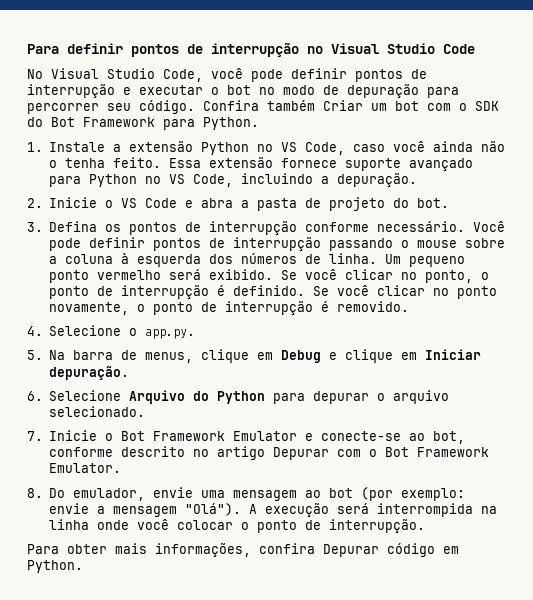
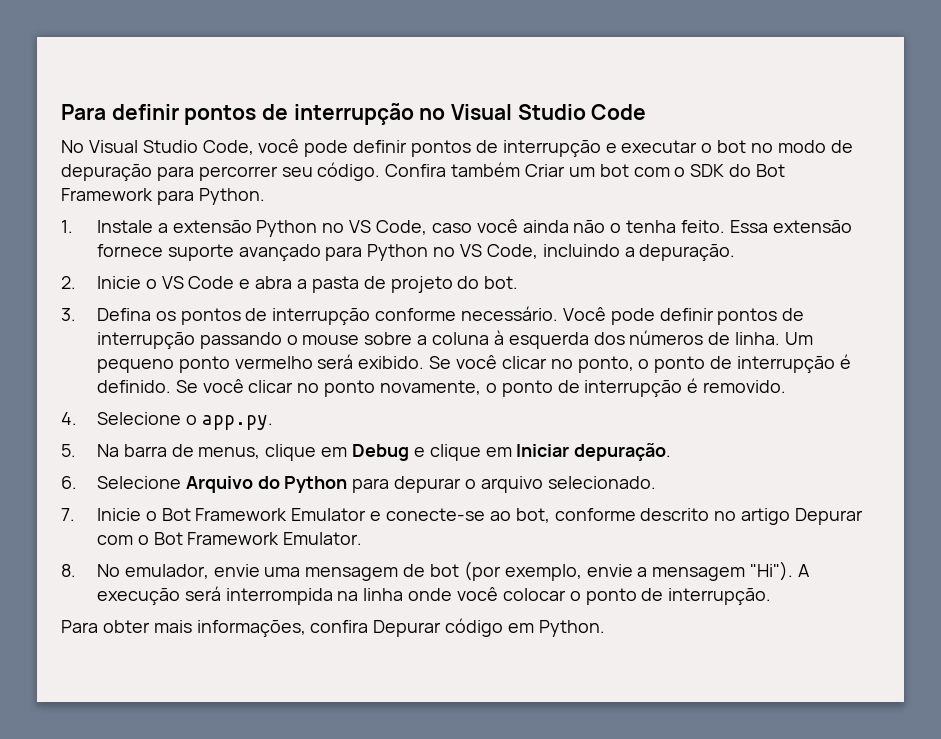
[49,488,66,498] Do -> [96,564,120,577] No
[305,490,322,498] ao -> [403,564,426,577] de
[401,488,466,501] exemplo: -> [504,564,582,581] exemplo,
[185,503,242,516] "Olá"). -> [750,561,794,581] "Hi").

